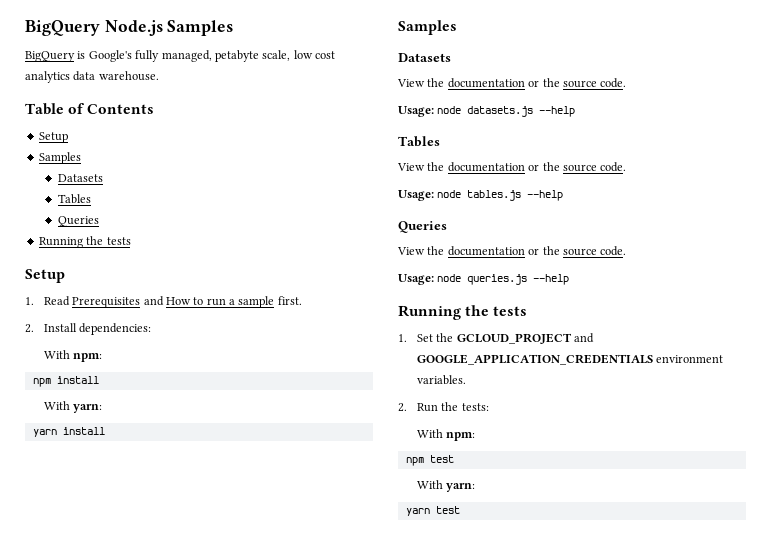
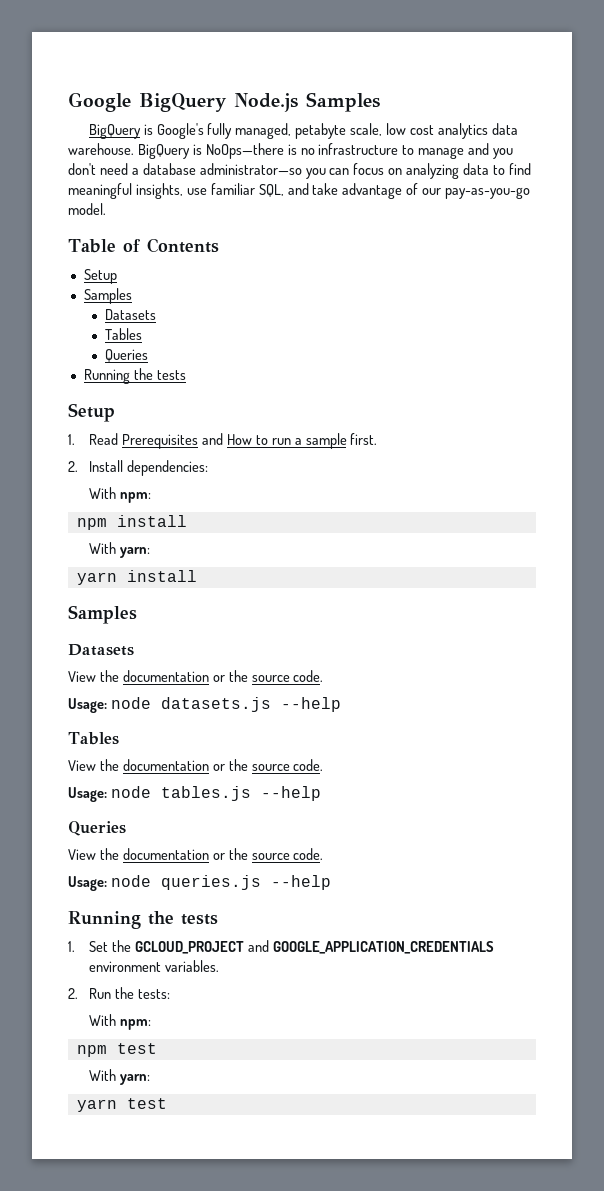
(25, 28) none -> [68,92,131,112] Google
(159, 76) none -> [137,143,514,159] [68,163,531,179] [68,183,531,199] [68,203,106,215] BigQuery is NoOps—there is no infrastructure to manage and you don't need a database administrator—so you can focus on analyzing data to find meaningful insights, use familiar SQL, and take advantage of our pay-as-you-go model.

